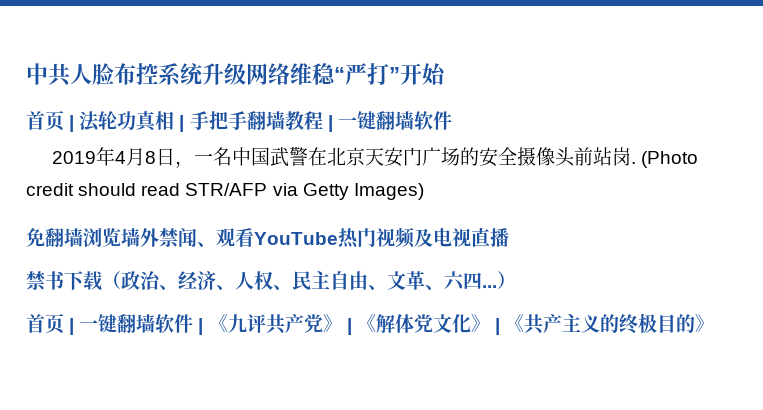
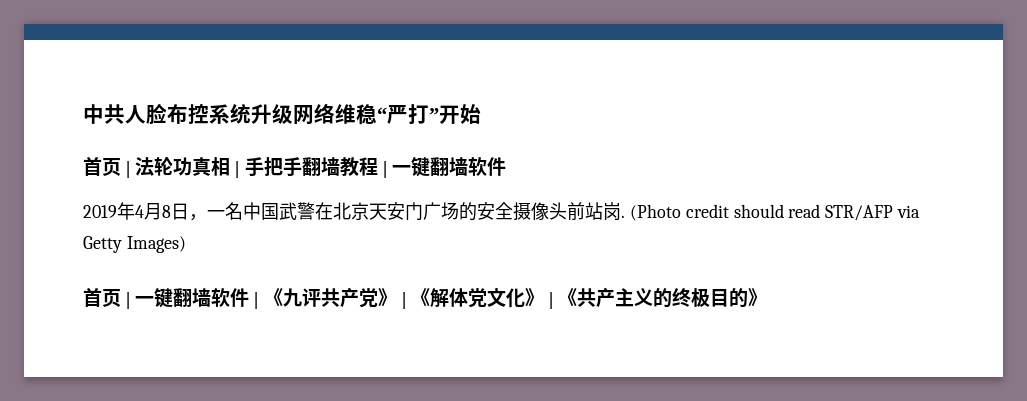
[26,227,509,249] [26,270,516,291] // 免翻墙浏览墙外禁闻、观看YouTube热门视频及电视直播 // 禁书下载（政治、经济、人权、民主自由、文革、六四...） -> (186, 244) none

